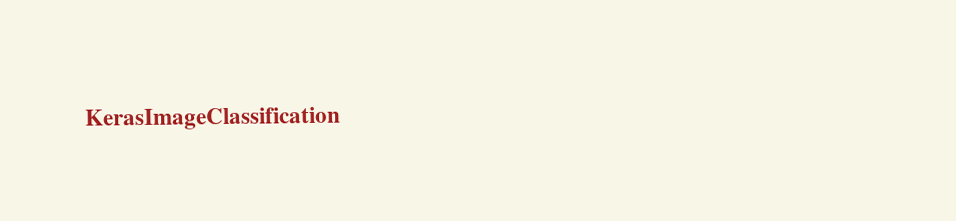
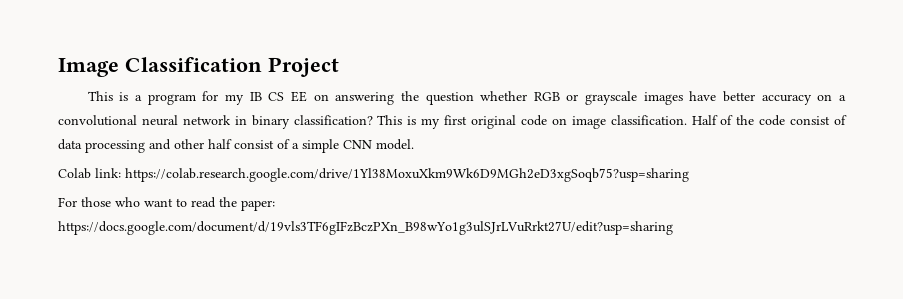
[84,106,341,131] KerasImageClassification -> [58,57,339,77] [87,91,847,105] [58,115,847,129] [58,139,414,153] [58,168,689,182] [58,197,275,211] [58,221,673,235] Image Classification Project // This is a program for my IB CS EE on answering the question whether RGB or grayscale images have better accuracy on a convolutional neural network in binary classification? This is my first original code on image classification. Half of the code consist of data processing and other half consist of a simple CNN model. // Colab link: https://colab.research.google.com/drive/1Yl38MoxuXkm9Wk6D9MGh2eD3xgSoqb75?usp=sharing // For those who want to read the paper: https://docs.google.com/document/d/19vls3TF6gIFzBczPXn_B98wYo1g3ulSJrLVuRrkt27U/edit?usp=sharing

